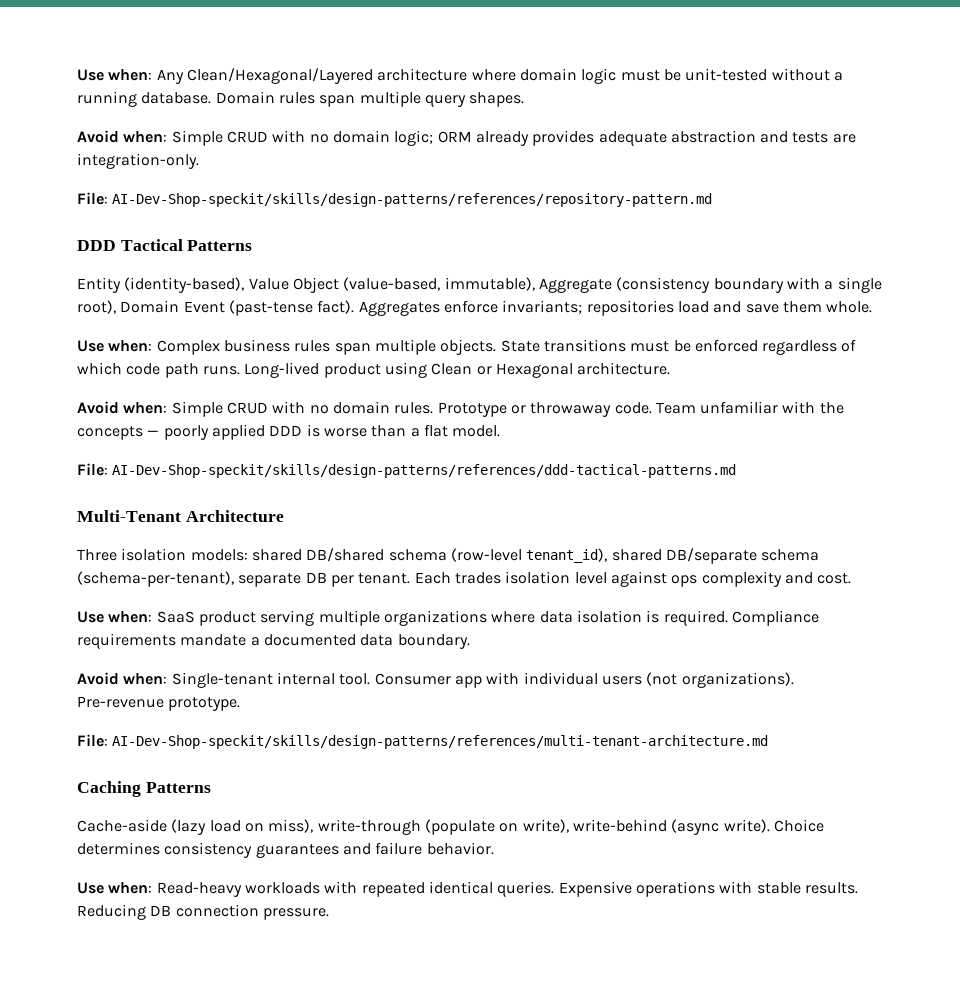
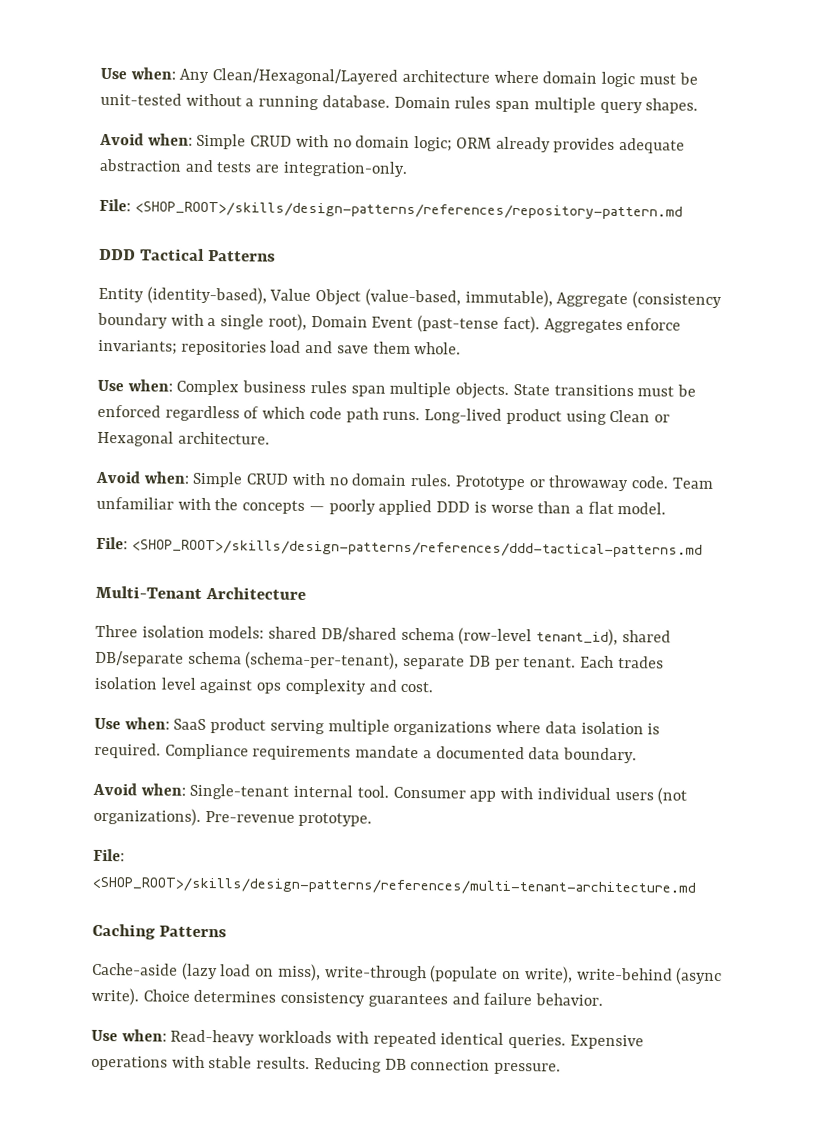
[112,193,713,207] AI-Dev-Shop-speckit/skills/design-patterns/references/repository-pattern.md -> [134,201,683,220] <SHOP_ROOT>/skills/design-patterns/references/repository-pattern.md
[112,464,737,478] AI-Dev-Shop-speckit/skills/design-patterns/references/ddd-tactical-patterns.md -> [131,539,703,558] <SHOP_ROOT>/skills/design-patterns/references/ddd-tactical-patterns.md
[112,735,769,749] AI-Dev-Shop-speckit/skills/design-patterns/references/multi-tenant-architecture.md -> [92,876,696,896] <SHOP_ROOT>/skills/design-patterns/references/multi-tenant-architecture.md

